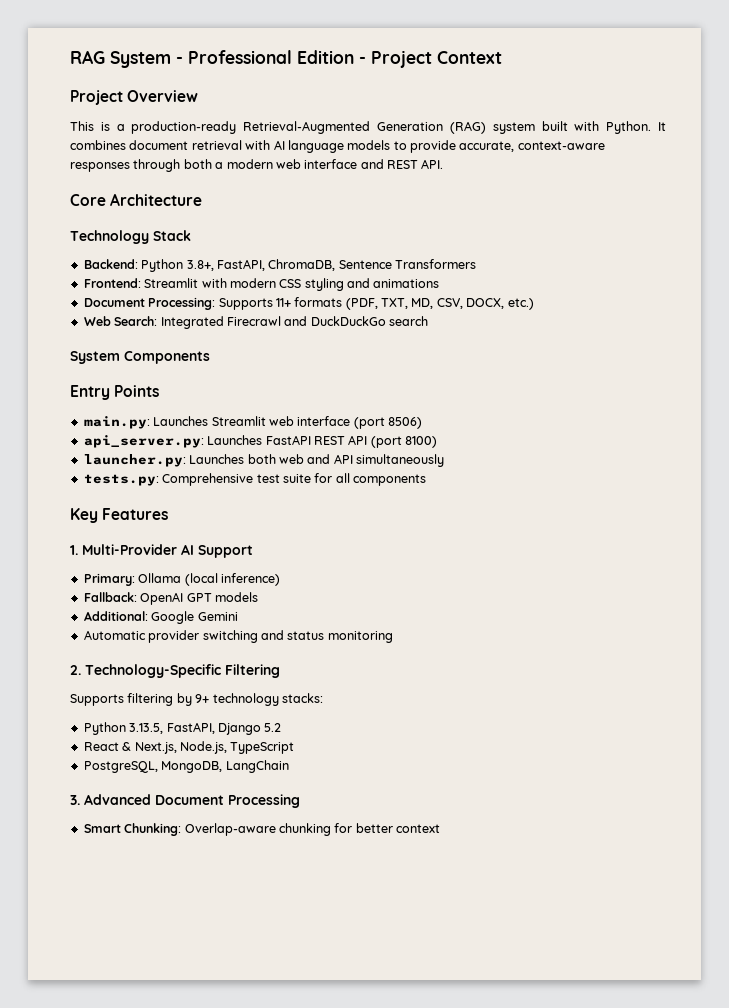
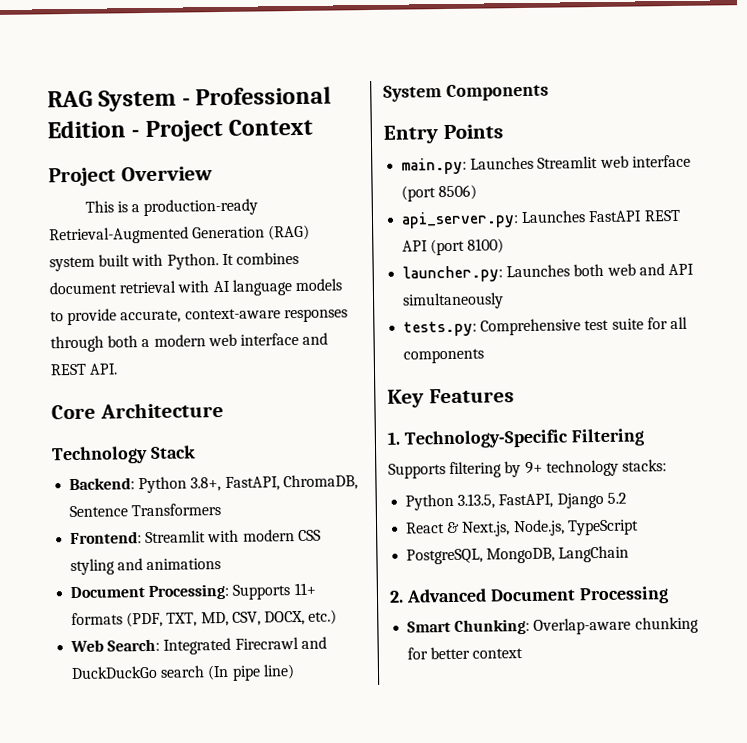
(428, 321) none -> [207,664,295,681] (In pipe line)
[82,544,253,558] [83,573,280,586] [83,592,258,605] [83,611,238,624] [83,630,393,643] [70,665,81,675] Multi-Provider AI Support // Primary: Ollama (local inference) // Fallback: OpenAI GPT models // Additional: Google Gemini // Automatic provider switching and status monitoring // 2. -> (400, 438) none
[70,795,80,805] 3. -> [389,590,404,603] 2.

